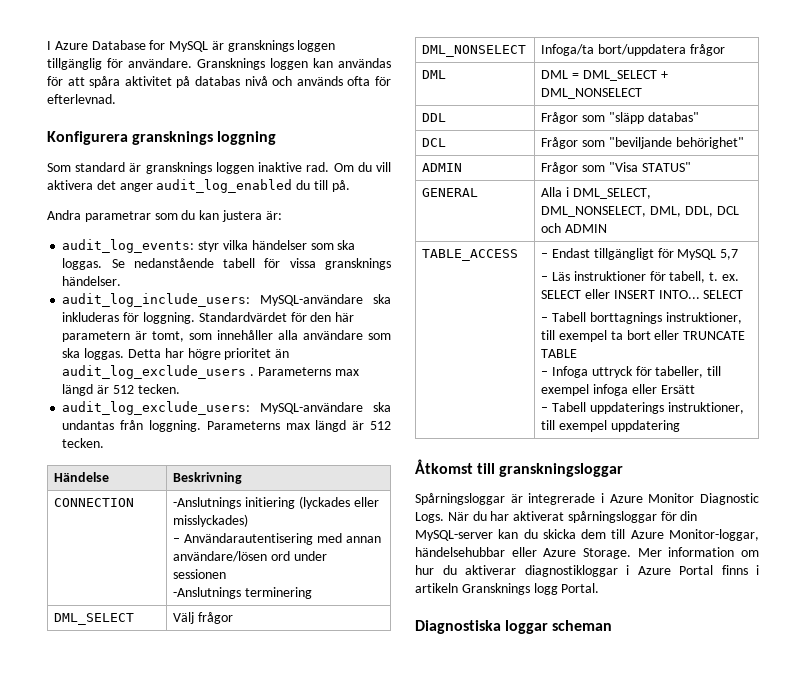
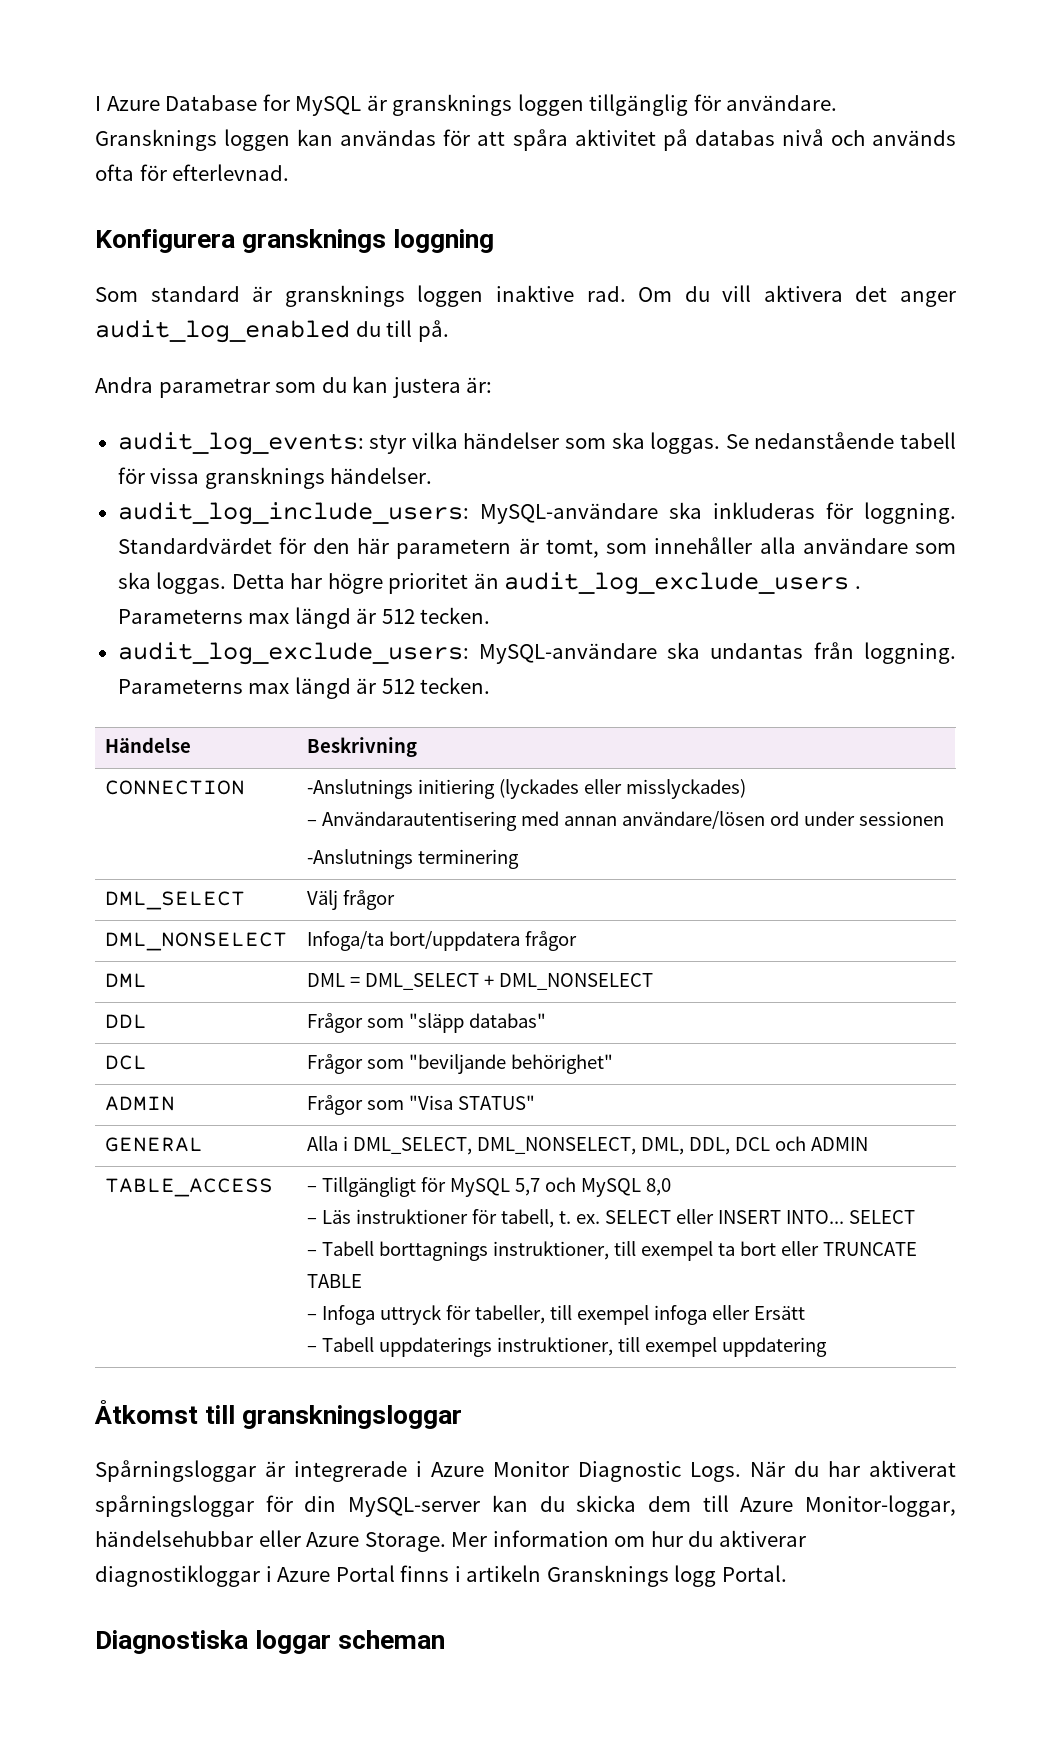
[552,248,654,260] Endast tillgängligt -> [321,1177,416,1197] Tillgängligt
(739, 254) none -> [544,1177,671,1197] och MySQL 8,0

